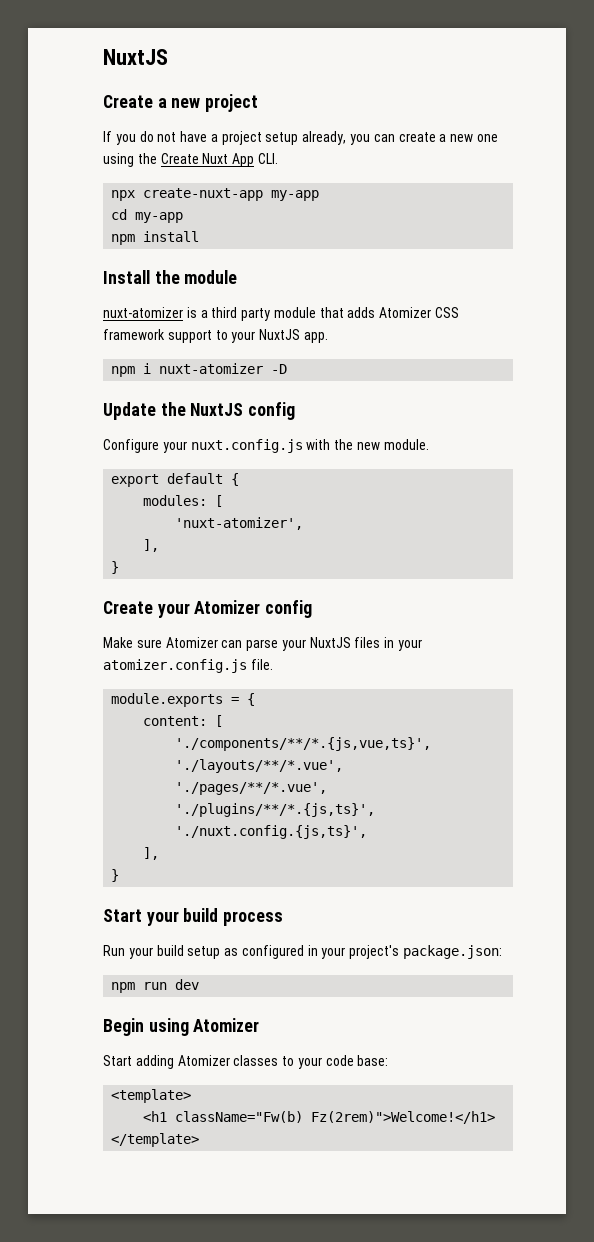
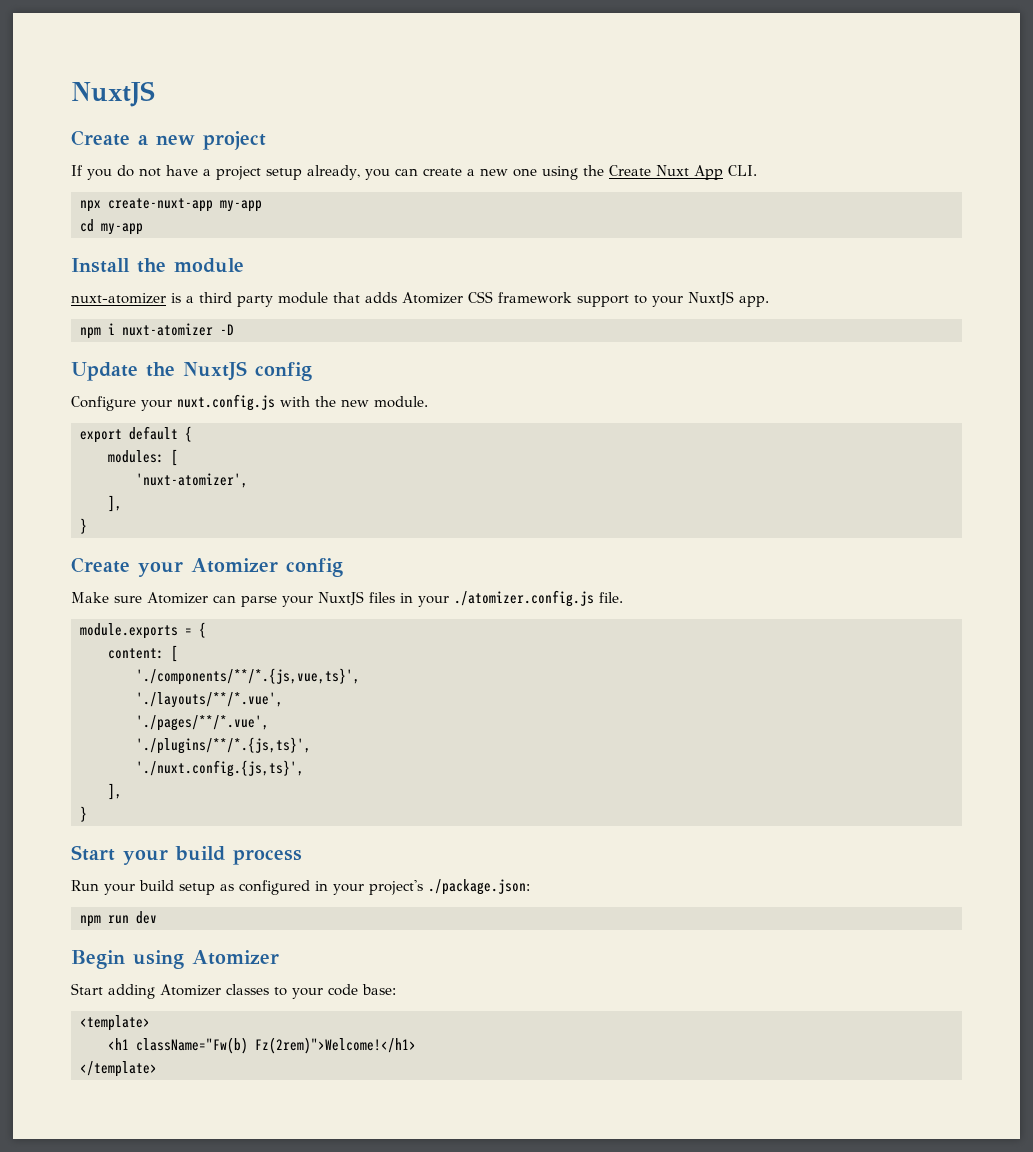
[111,231,200,245] // npm install -> (143, 229) none
[103,659,247,673] atomizer.config.js -> [454,590,594,607] ./atomizer.config.js
[403,945,503,959] package.json: -> [428,879,530,895] ./package.json:

